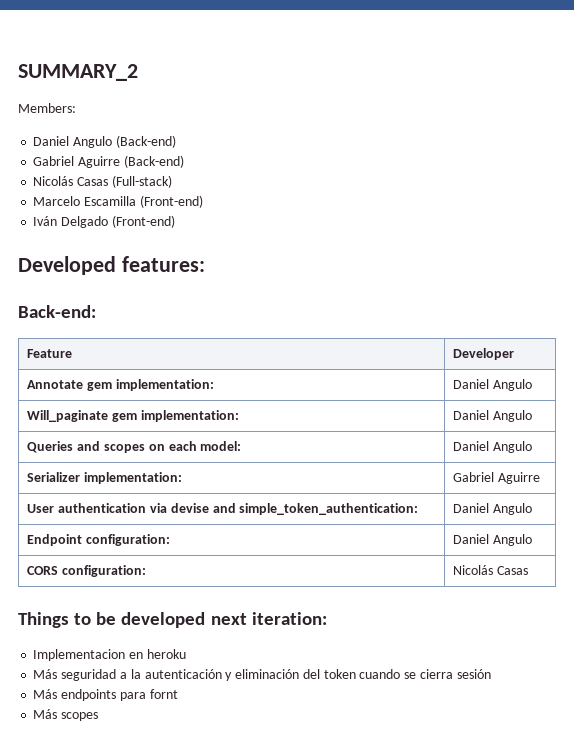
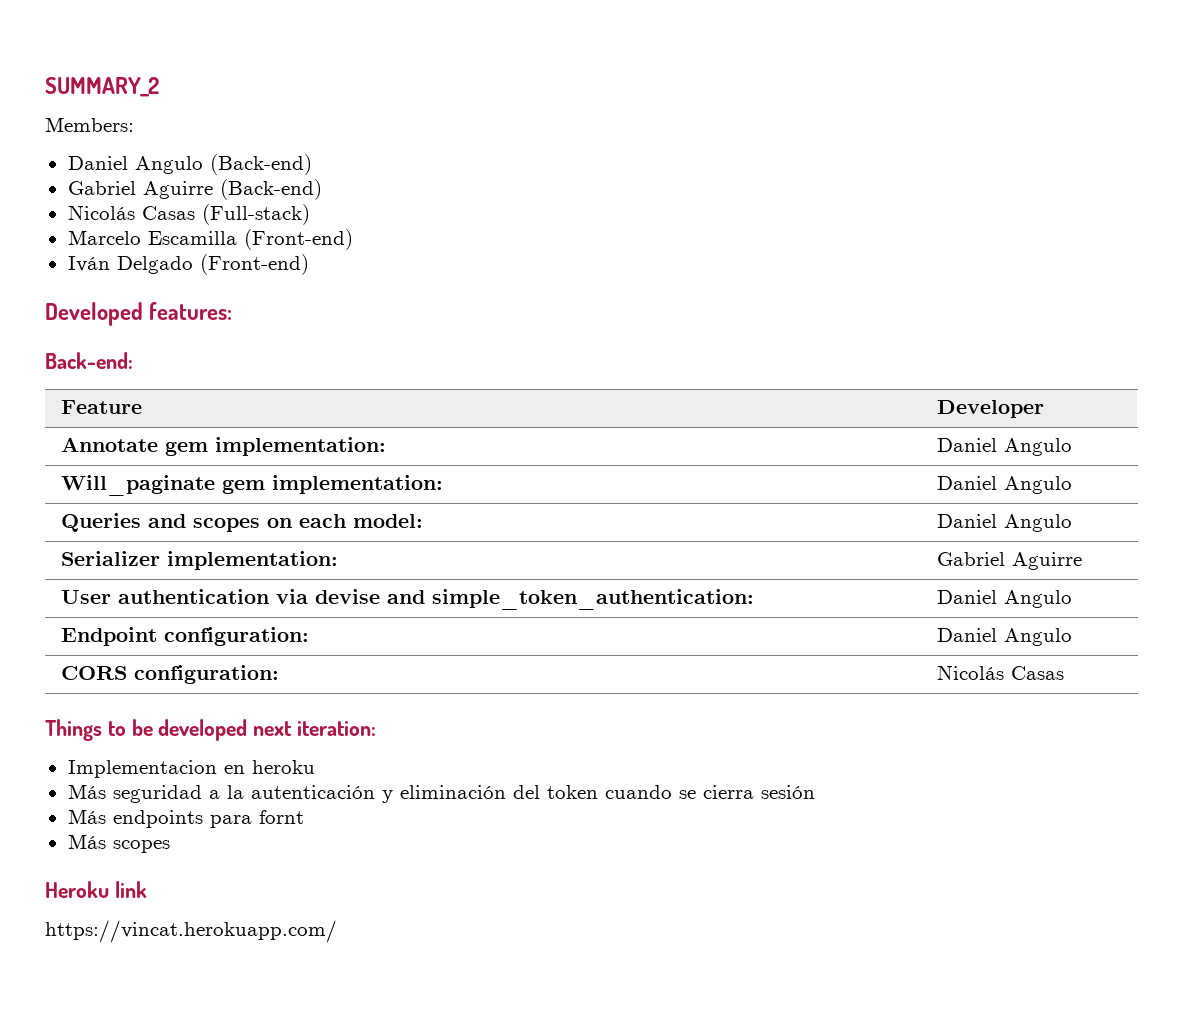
(99, 716) none -> [45,881,147,898] [45,920,337,943] // Heroku link // https://vincat.herokuapp.com/

